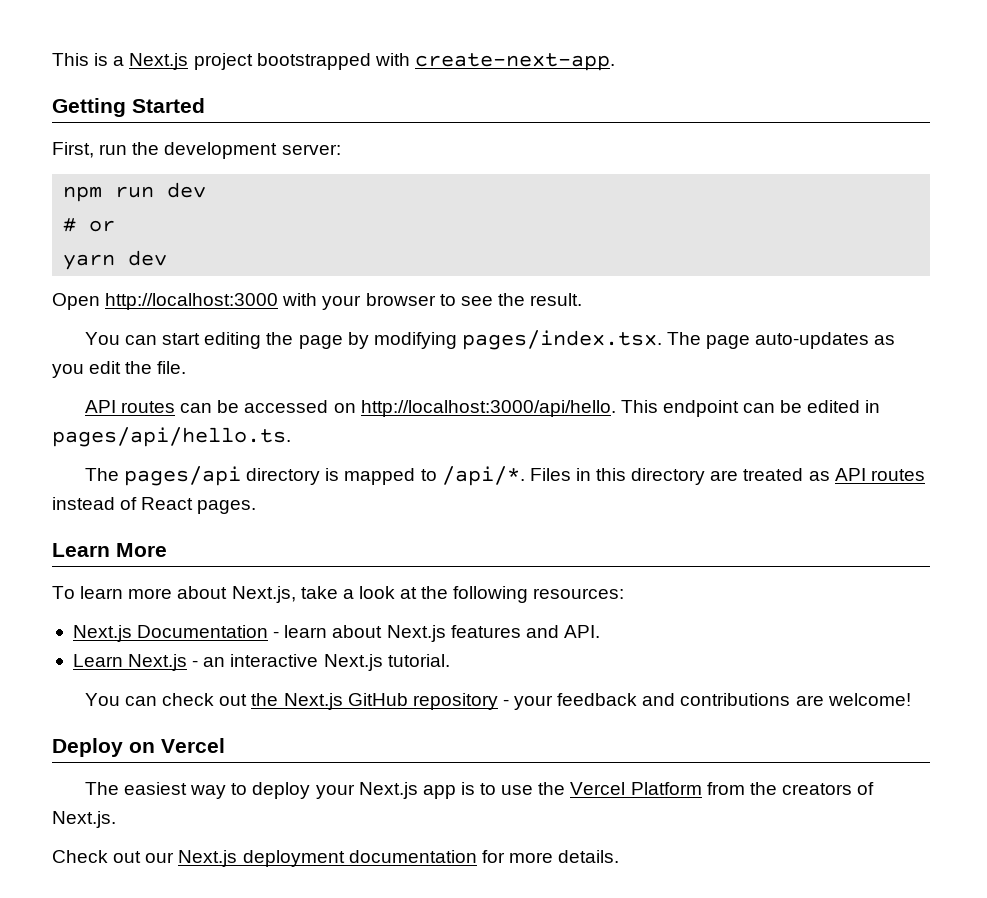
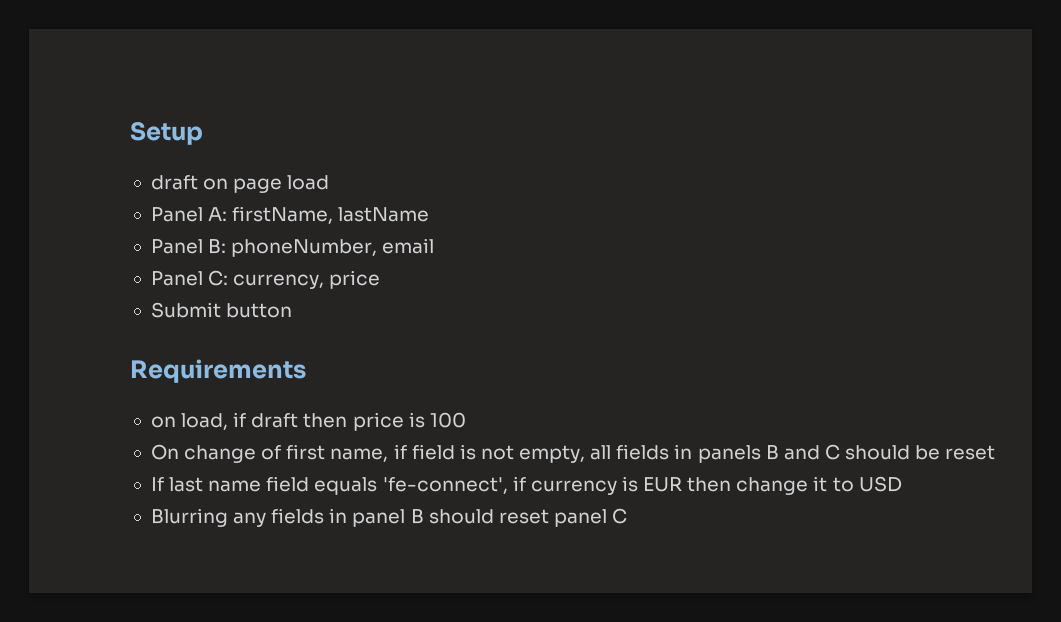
[52,53,615,71] [52,98,205,117] [52,142,341,159] [63,182,207,202] [63,218,116,232] [63,250,168,270] [52,293,583,310] [84,330,896,350] [52,361,187,378] [84,400,881,417] [52,427,291,447] [84,466,925,486] [52,497,257,514] [52,543,167,557] [52,586,625,603] [72,625,600,642] [72,654,450,671] [84,693,911,710] [52,738,225,757] [84,782,875,799] [52,811,116,828] [52,850,620,867] This is a Next.js project bootstrapped with create-next-app. // Getting Started // First, run the development server: // npm run dev // # or // yarn dev // Open http://localhost:3000 with your browser to see the result. // You can start editing the page by modifying pages/index.tsx. The page auto-updates as you edit the file. // API routes can be accessed on http://localhost:3000/api/hello. This endpoint can be edited in pages/api/hello.ts. // The pages/api directory is mapped to /api/*. Files in this directory are treated as API routes instead of React pages. // Learn More // To learn more about Next.js, take a look at the following resources: // Next.js Documentation - learn about Next.js features and API. // Learn Next.js - an interactive Next.js tutorial. // You can check out the Next.js GitHub repository - your feedback and contributions are welcome! // Deploy on Vercel // The easiest way to deploy your Next.js app is to use the Vercel Platform from the creators of Next.js. // Check out our Next.js deployment documentation for more details. -> [130,121,203,145] [150,175,330,193] [150,206,430,224] [150,238,435,257] [150,270,381,289] [150,302,293,318] [130,359,306,383] [150,412,466,431] [150,444,996,463] [150,476,902,495] [150,508,628,527] Setup // draft on page load // Panel A: firstName, lastName // Panel B: phoneNumber, email // Panel C: currency, price // Submit button // Requirements // on load, if draft then price is 100 // On change of first name, if field is not empty, all fields in panels B and C should be reset // If last name field equals 'fe-connect', if currency is EUR then change it to USD // Blurring any fields in panel B should reset panel C

